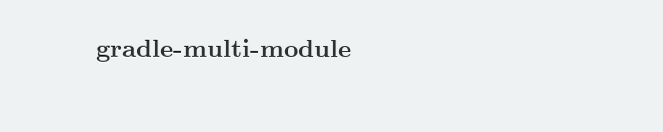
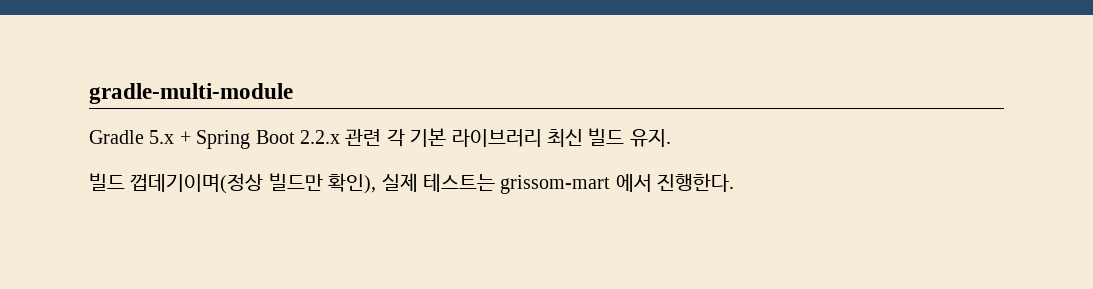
(352, 50) none -> [89,128,671,149] [89,173,735,194] // Gradle 5.x + Spring Boot 2.2.x 관련 각 기본 라이브러리 최신 빌드 유지. // 빌드 껍데기이며(정상 빌드만 확인), 실제 테스트는 grissom-mart 에서 진행한다.

